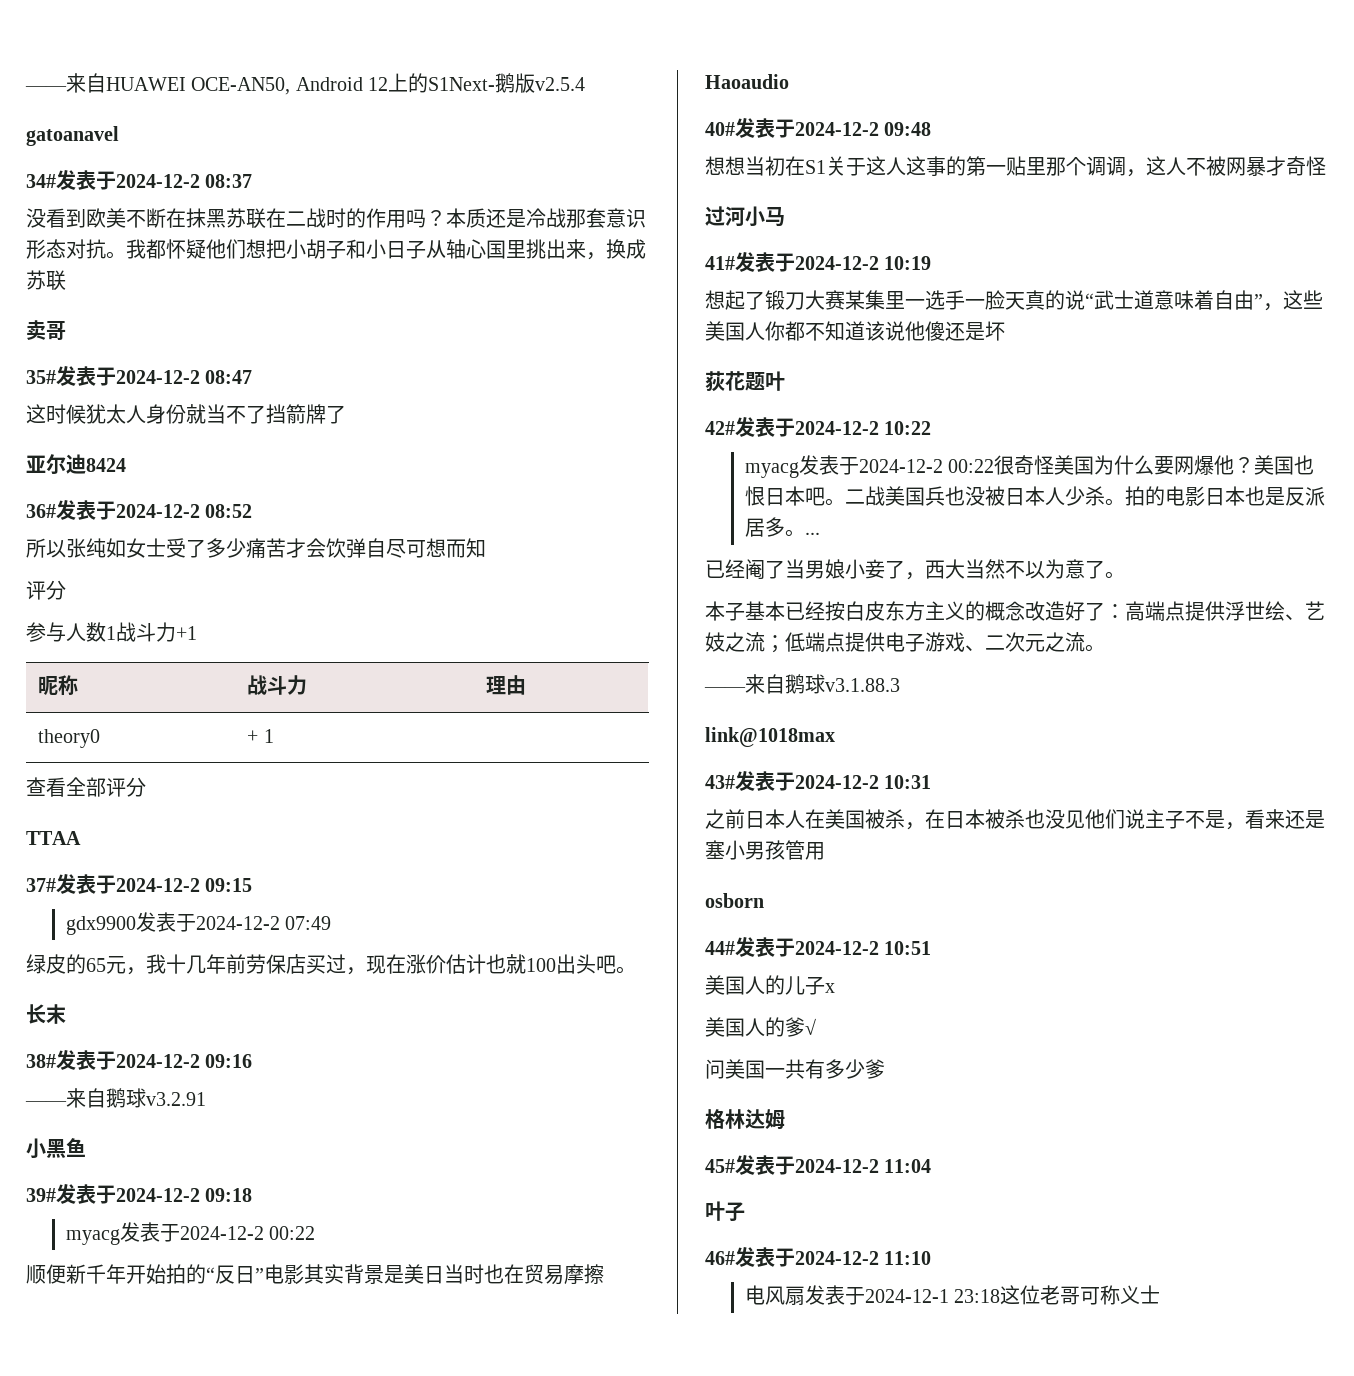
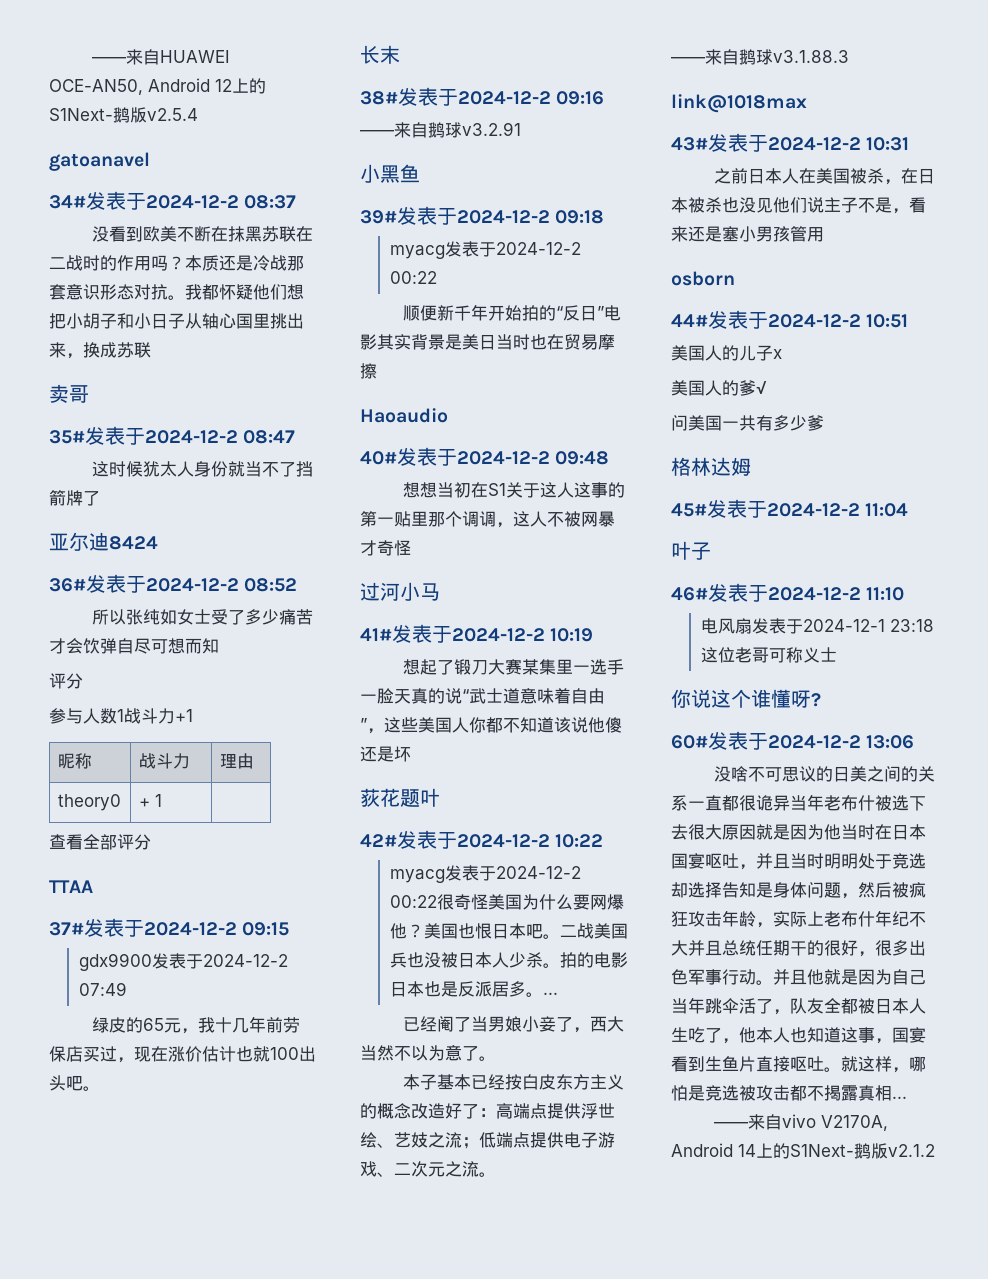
(1161, 1294) none -> [671,689,821,708] [671,731,915,750] [714,766,936,782] [671,794,926,811] [671,824,926,840] [671,853,926,870] [671,882,926,899] [671,910,926,928] [671,940,926,957] [671,969,926,985] [671,997,926,1015] [671,1027,926,1044] [671,1056,926,1073] [671,1085,907,1101] [714,1114,889,1131] [671,1143,935,1159] // 你说这个谁懂呀? // 60#发表于2024-12-2 13:06 // 没啥不可思议的日美之间的关系一直都很诡异当年老布什被选下去很大原因就是因为他当时在日本国宴呕吐，并且当时明明处于竞选却选择告知是身体问题，然后被疯狂攻击年龄，实际上老布什年纪不大并且总统任期干的很好，很多出色军事行动。并且他就是因为自己当年跳伞活了，队友全都被日本人生吃了，他本人也知道这事，国宴看到生鱼片直接呕吐。就这样，哪怕是竞选被攻击都不揭露真相... // ——来自vivo V2170A, Android 14上的S1Next-鹅版v2.1.2

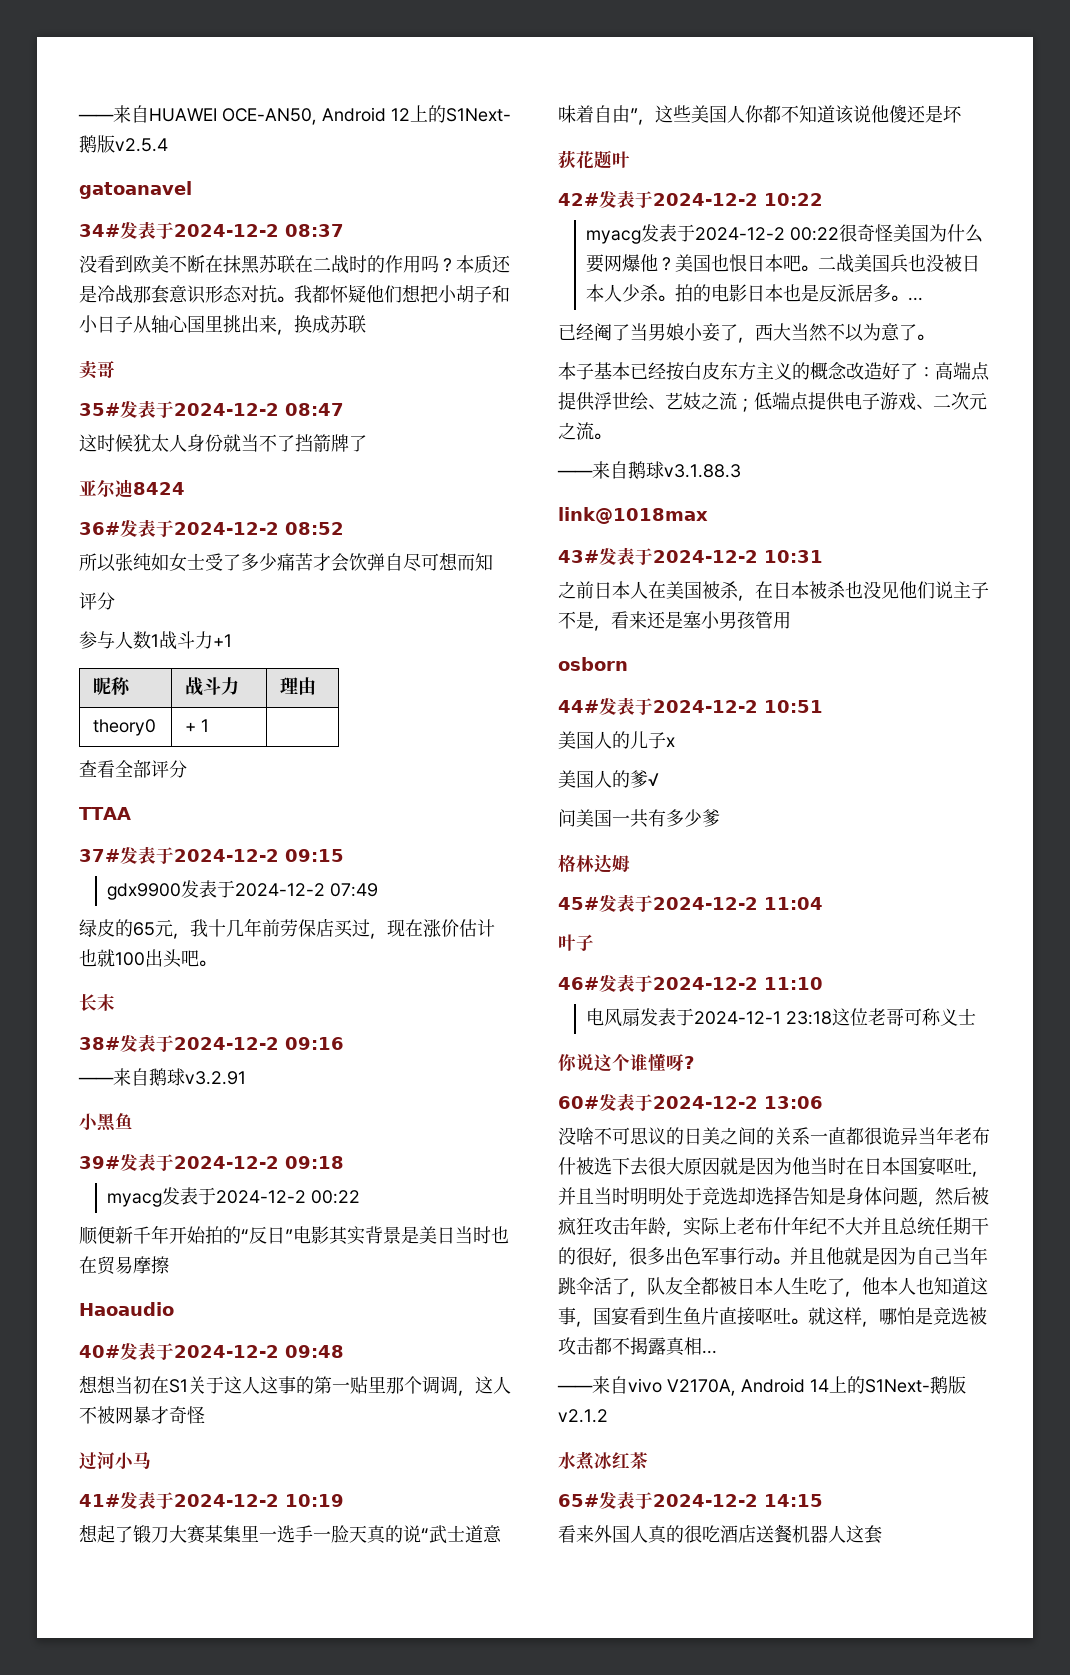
(935, 1150) none -> [558,1451,648,1470] [558,1491,823,1509] [558,1524,882,1544] // 水煮冰红茶 // 65#发表于2024-12-2 14:15 // 看来外国人真的很吃酒店送餐机器人这套

